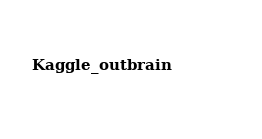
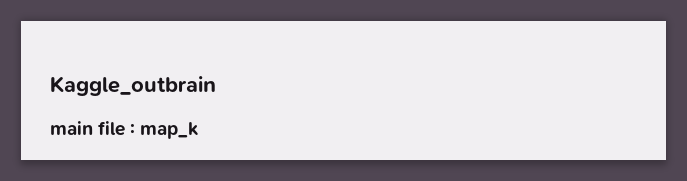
(172, 66) none -> [50,121,199,139] // main file : map_k

